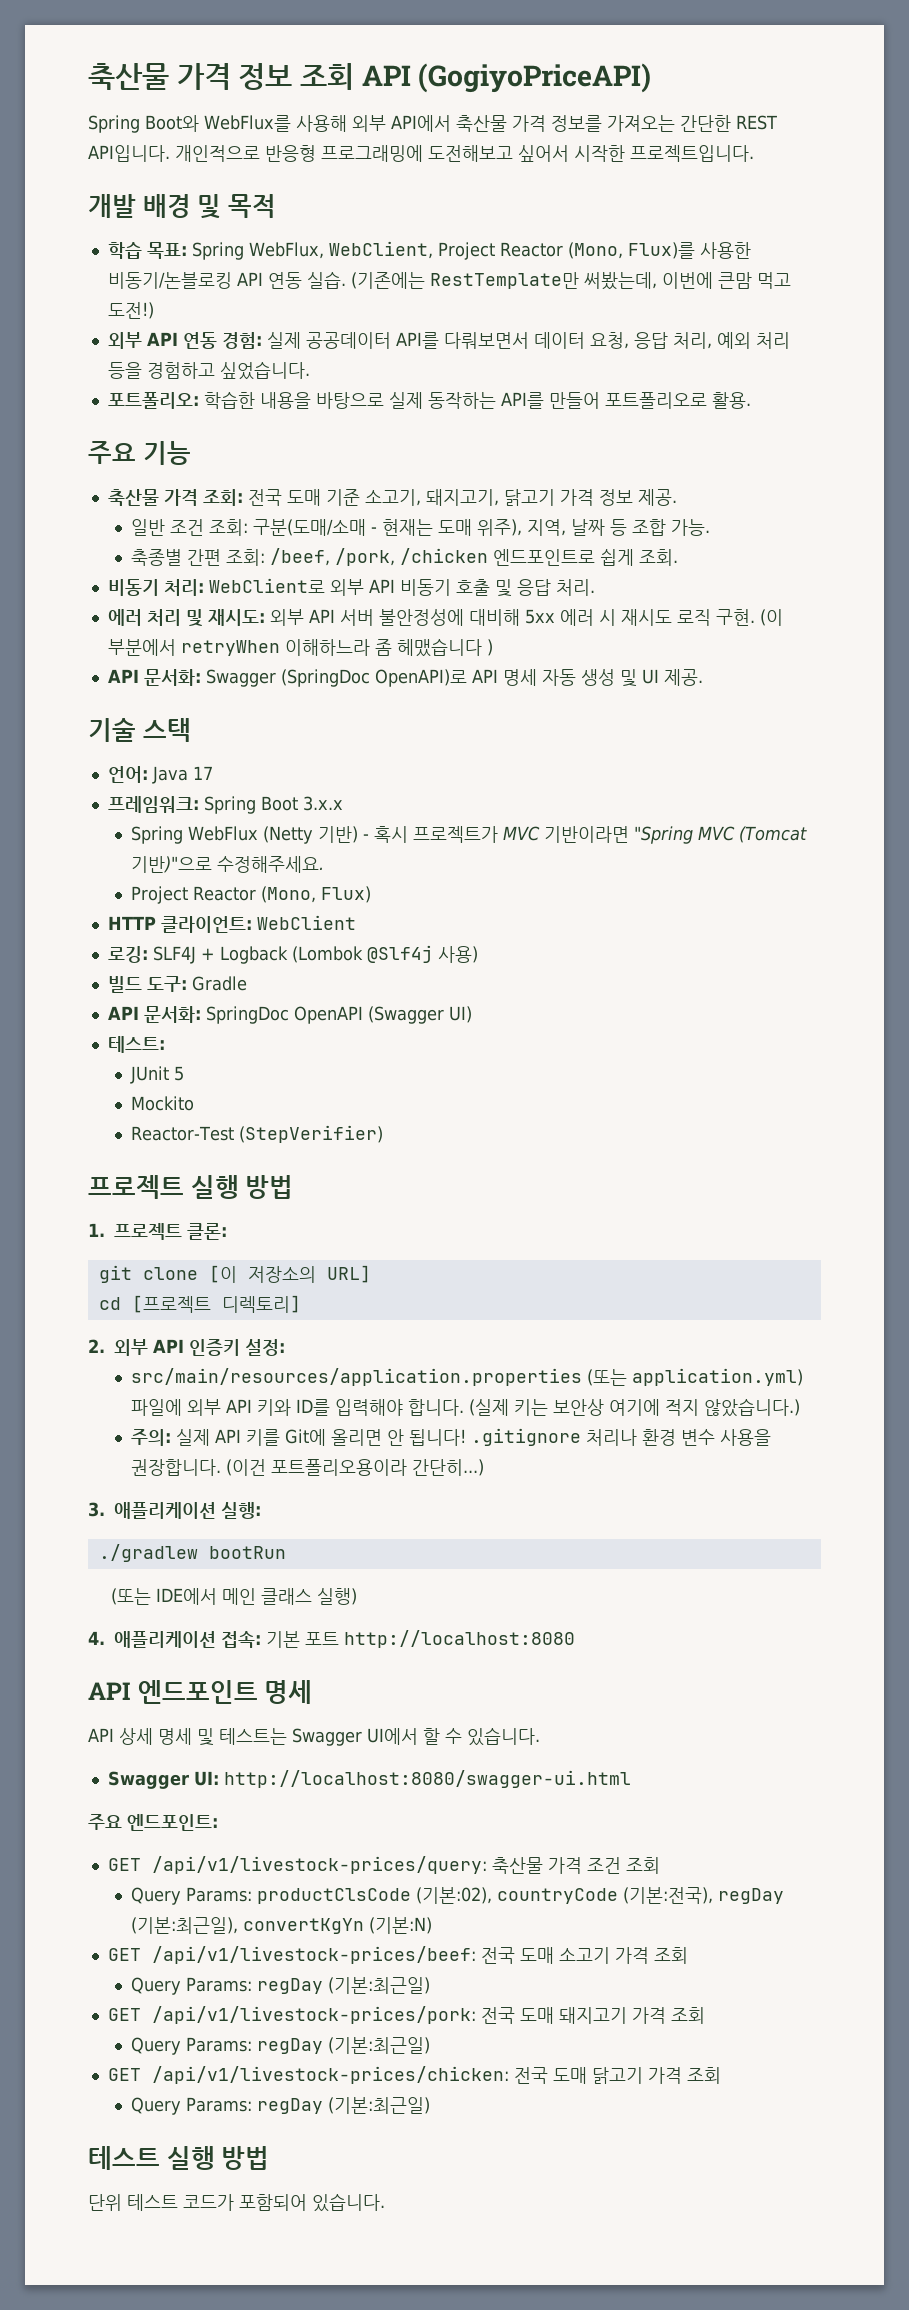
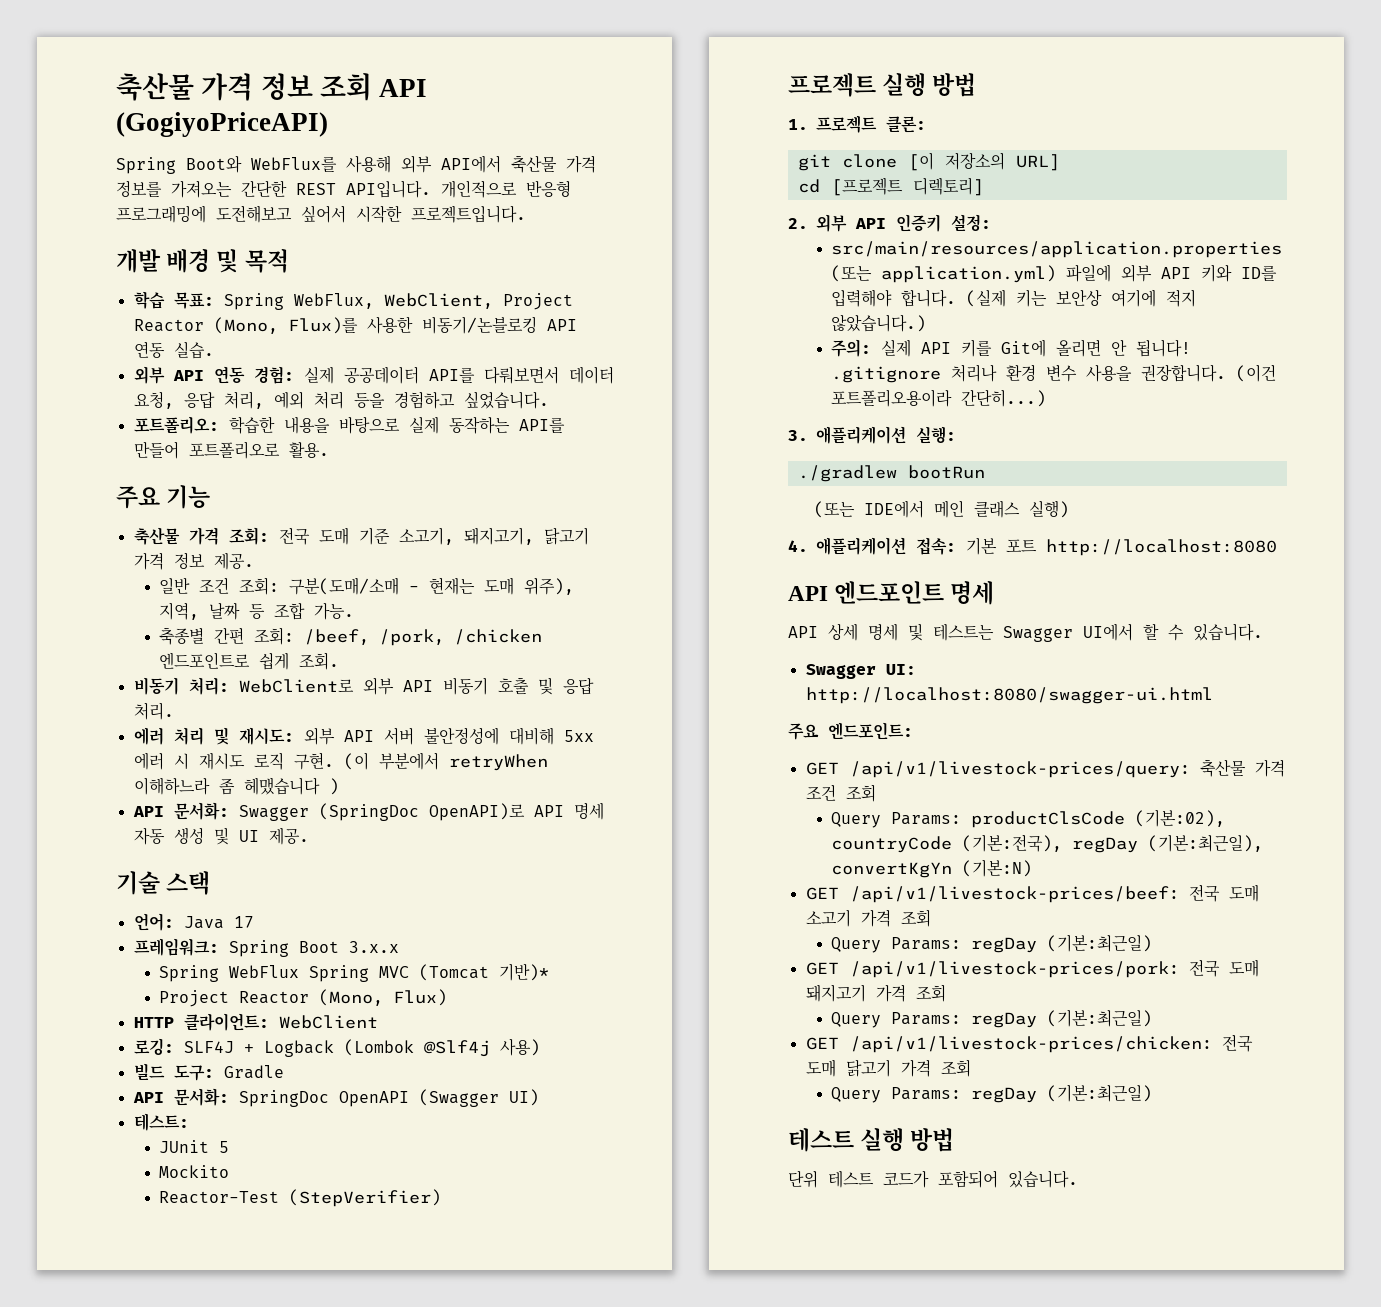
[350,272,791,290] [107,302,154,319] (기존에는 RestTemplate만 써봤는데, 이번에 큰맘 먹고 도전!) -> (214, 350) none
[262,826,807,844] [130,856,324,873] (Netty 기반) - 혹시 프로젝트가 MVC 기반이라면 "Spring MVC (Tomcat 기반)"으로 수정해주세요. -> [309,963,550,982] Spring MVC (Tomcat 기반)*

